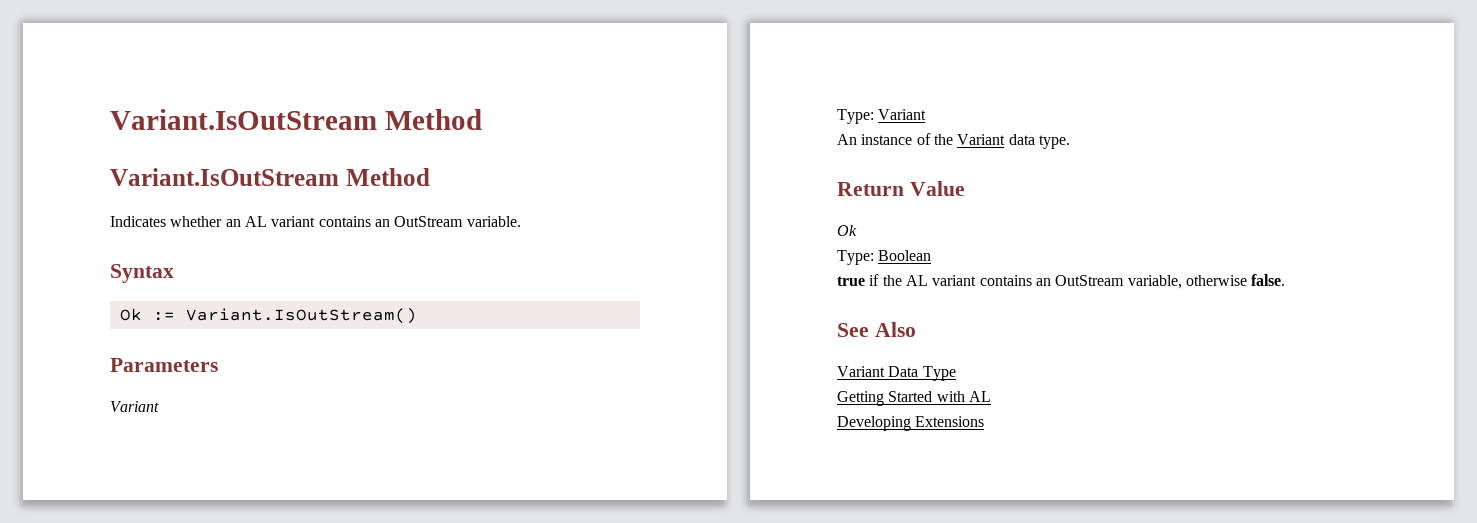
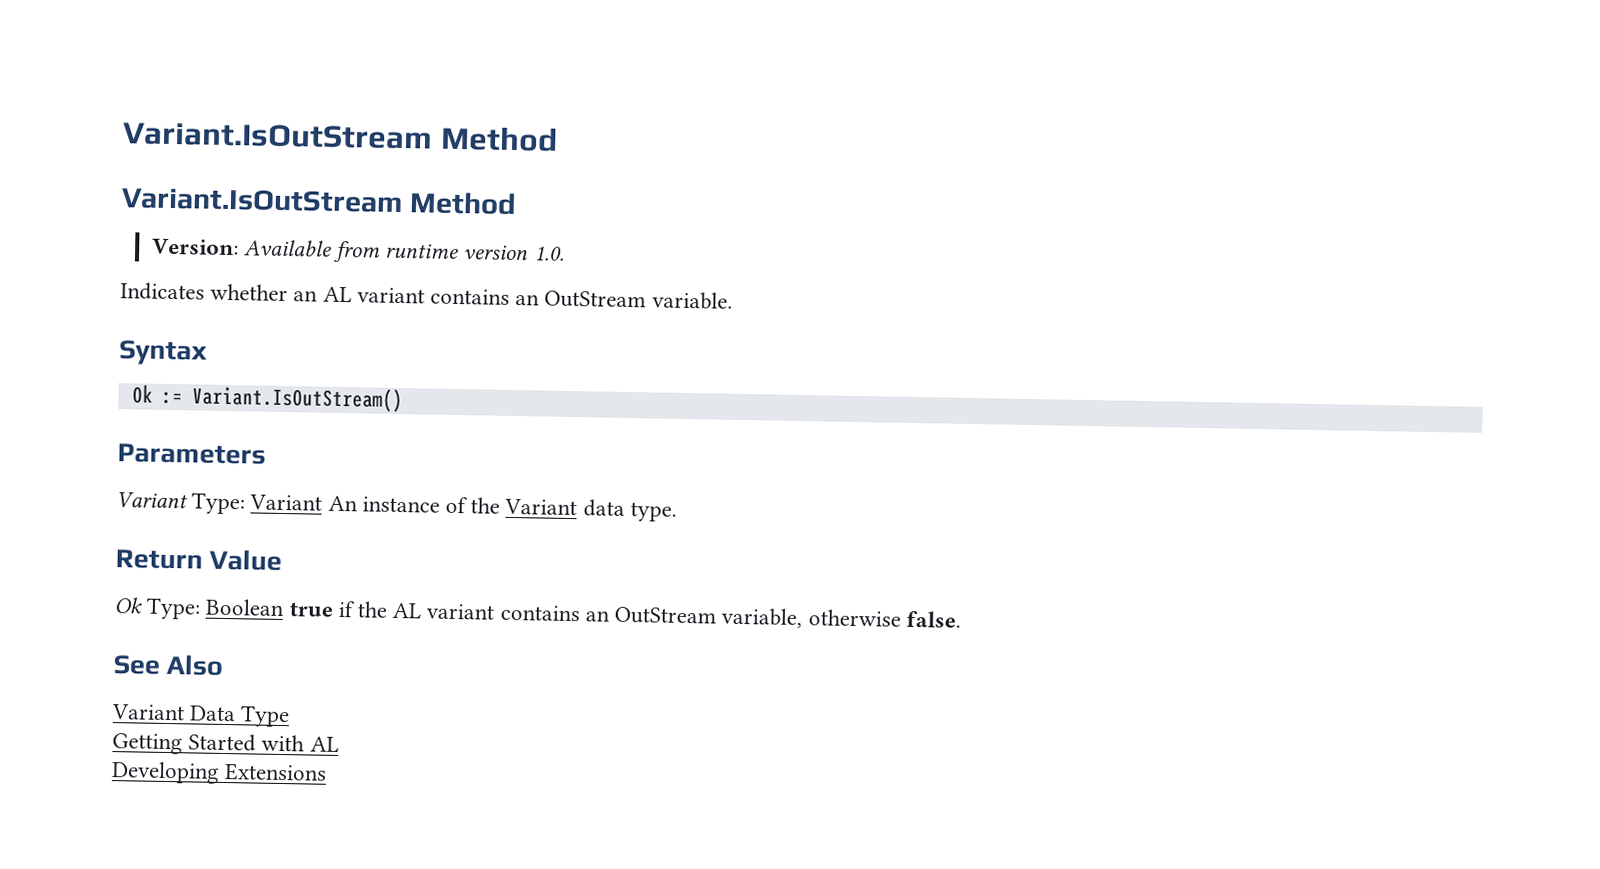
(430, 177) none -> [151,238,565,263] // Version: Available from runtime version 1.0.
(159, 406) // -> (188, 501) none
(927, 114) // -> (323, 502) none
(857, 230) // -> (143, 605) none
(932, 255) // -> (286, 607) none

